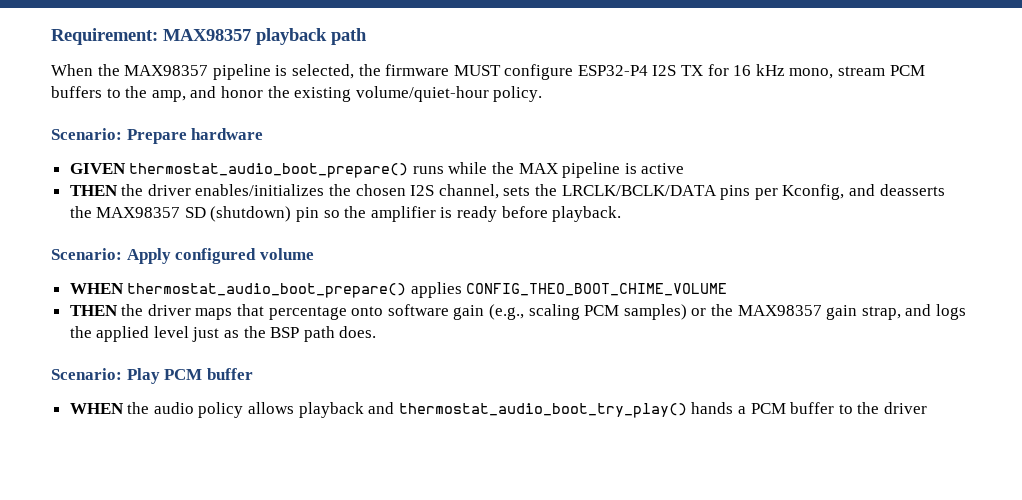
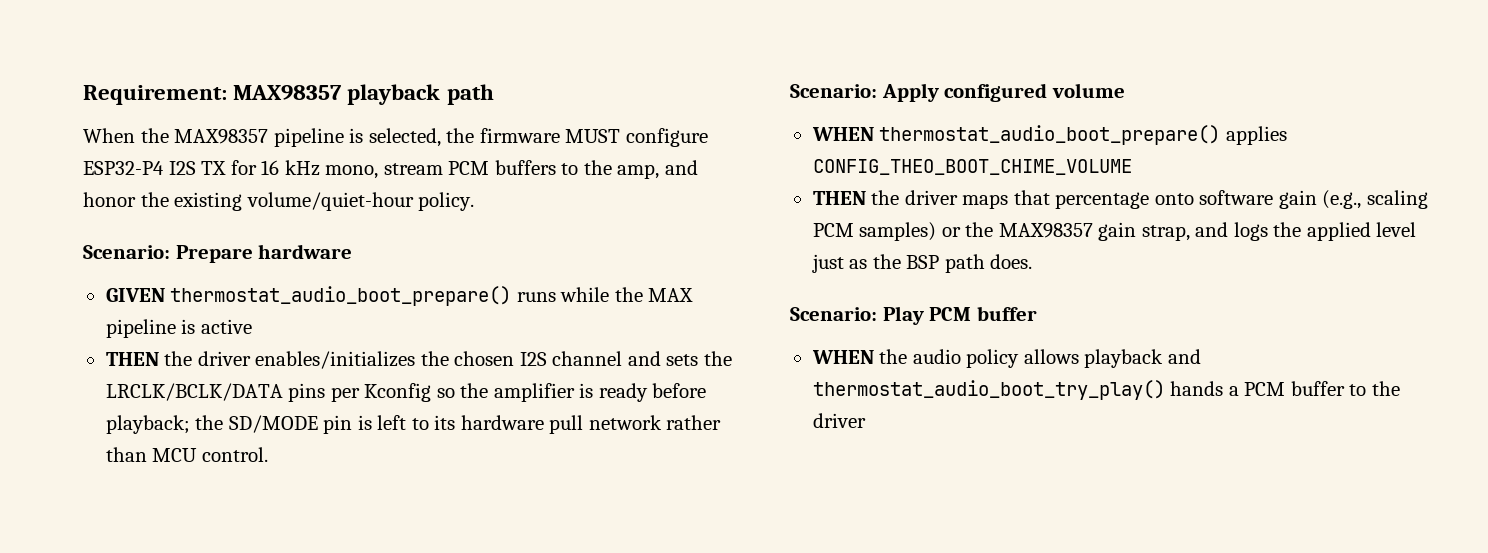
[438,184,499,199] channel, -> [552,351,661,366] channel and
[782,184,945,200] [69,206,320,222] Kconfig, and deasserts the MAX98357 SD (shutdown) pin -> [364,383,432,402] Kconfig
[552,206,622,222] playback. -> [105,415,722,434] [105,447,268,462] playback; the SD/MODE pin is left to its hardware pull network rather than MCU control.

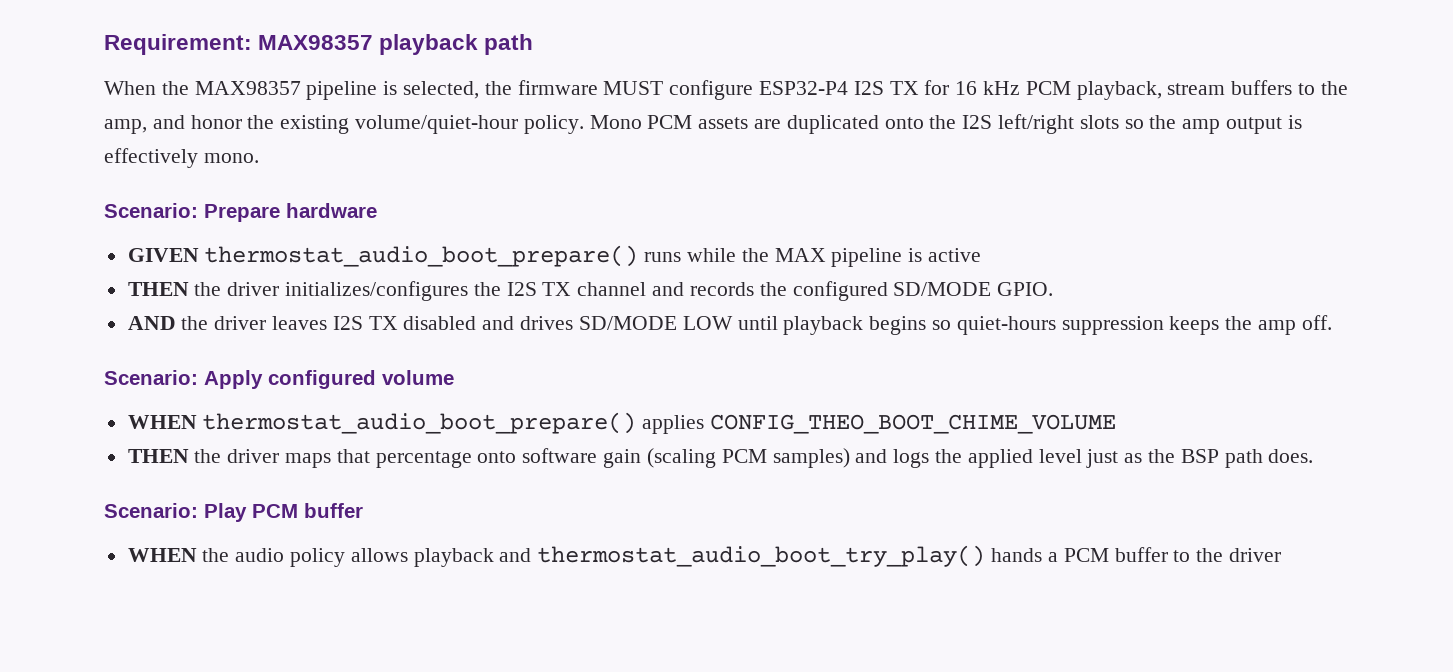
[325,161,490,179] mono, stream PCM -> [1025,81,1226,100] PCM playback, stream
(475, 201) none -> [589,114,1302,134] [104,148,259,168] Mono PCM assets are duplicated onto the I2S left/right slots so the amp output is effectively mono.
[255,351,732,369] [105,383,707,402] [105,415,722,434] [105,447,268,462] enables/initializes the chosen I2S channel and sets the LRCLK/BCLK/DATA pins per Kconfig so the amplifier is ready before playback; the SD/MODE pin is left to its hardware pull network rather than MCU control. -> [285,281,1054,301] [127,315,1332,335] initializes/configures the I2S TX channel and records the configured SD/MODE GPIO. // AND the driver leaves I2S TX disabled and drives SD/MODE LOW until playback begins so quiet-hours suppression keeps the amp off.
[1322,190,1428,209] [812,222,1190,241] (e.g., scaling PCM samples) or the MAX98357 gain strap, -> [646,448,850,468] (scaling PCM samples)

